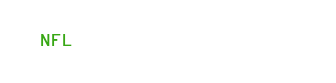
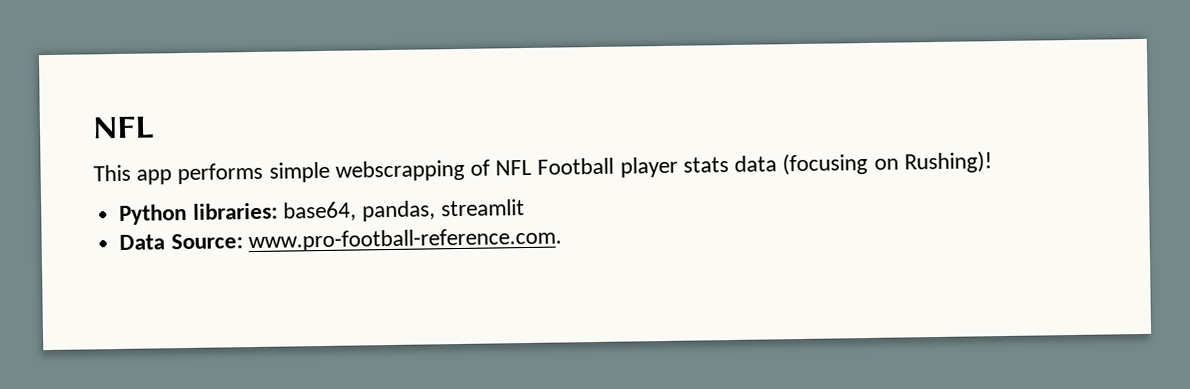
[40,34,73,46] NFL -> [92,115,155,140] [93,151,992,185] [119,199,526,225] [119,227,562,253] NFL // This app performs simple webscrapping of NFL Football player stats data (focusing on Rushing)! // Python libraries: base64, pandas, streamlit // Data Source: www.pro-football-reference.com.

